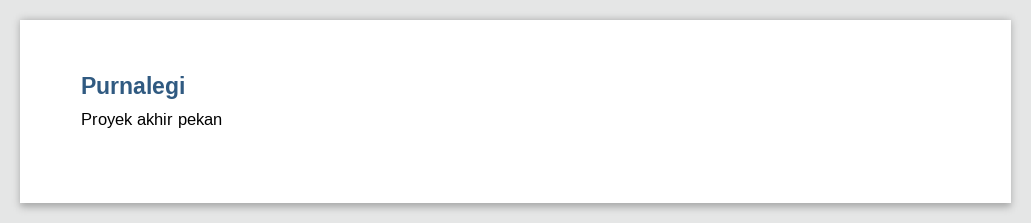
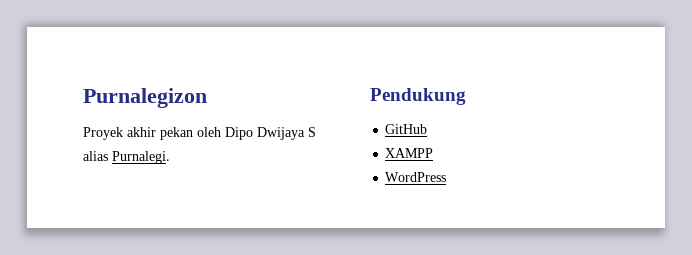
[81,76,185,99] Purnalegi -> [83,88,207,108] Purnalegizon
(222, 120) none -> [197,127,316,140] [83,151,170,164] [370,88,466,105] [385,124,428,134] [385,148,434,158] [385,172,447,182] oleh Dipo Dwijaya S alias Purnalegi. // Pendukung // GitHub // XAMPP // WordPress

